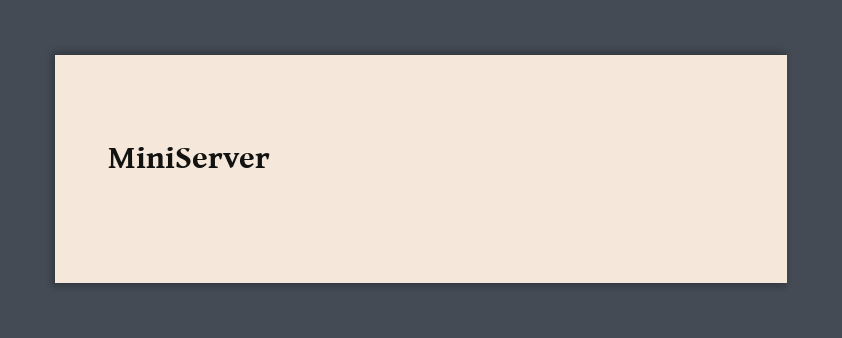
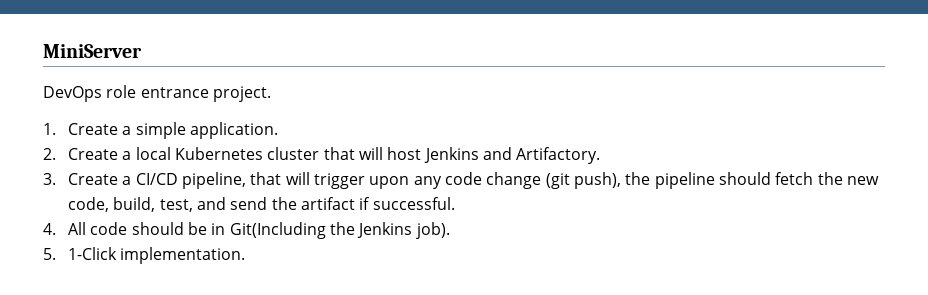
(270, 157) none -> [43,85,271,102] [43,122,279,139] [43,147,601,164] [43,172,879,189] [68,197,455,212] [43,222,450,239] [43,247,246,264] // DevOps role entrance project. // 1. Create a simple application. // 2. Create a local Kubernetes cluster that will host Jenkins and Artifactory. // 3. Create a CI/CD pipeline, that will trigger upon any code change (git push), the pipeline should fetch the new code, build, test, and send the artifact if successful. // 4. All code should be in Git(Including the Jenkins job). // 5. 1-Click implementation.

